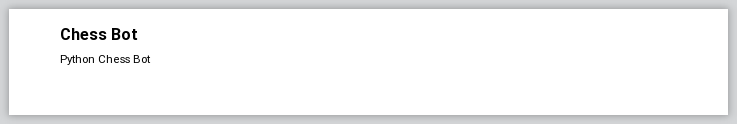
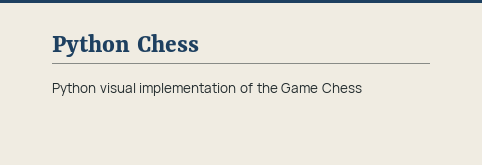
[60,28,139,40] [60,55,152,65] Chess Bot // Python Chess Bot -> [52,34,200,57] [52,83,362,96] Python Chess // Python visual implementation of the Game Chess

